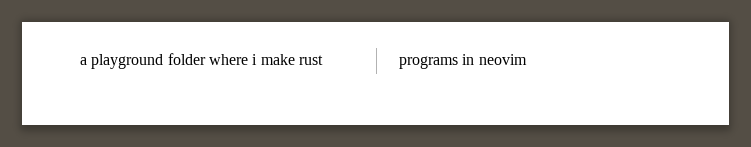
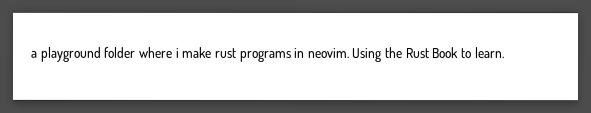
[478,54,527,65] neovim -> [306,47,505,63] neovim. Using the Rust Book to learn.

